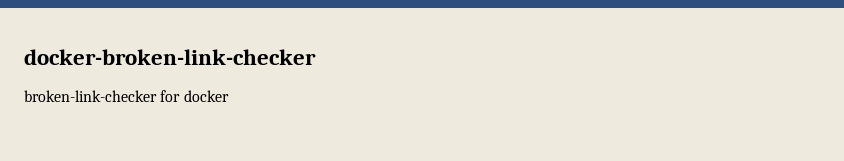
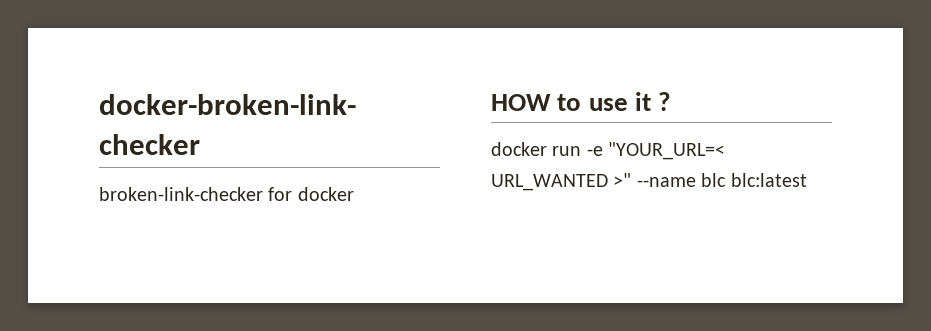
(229, 96) none -> [491,92,672,111] [491,142,726,160] [491,173,807,191] // HOW to use it ? // docker run -e "YOUR_URL=< URL_WANTED >" --name blc blc:latest

